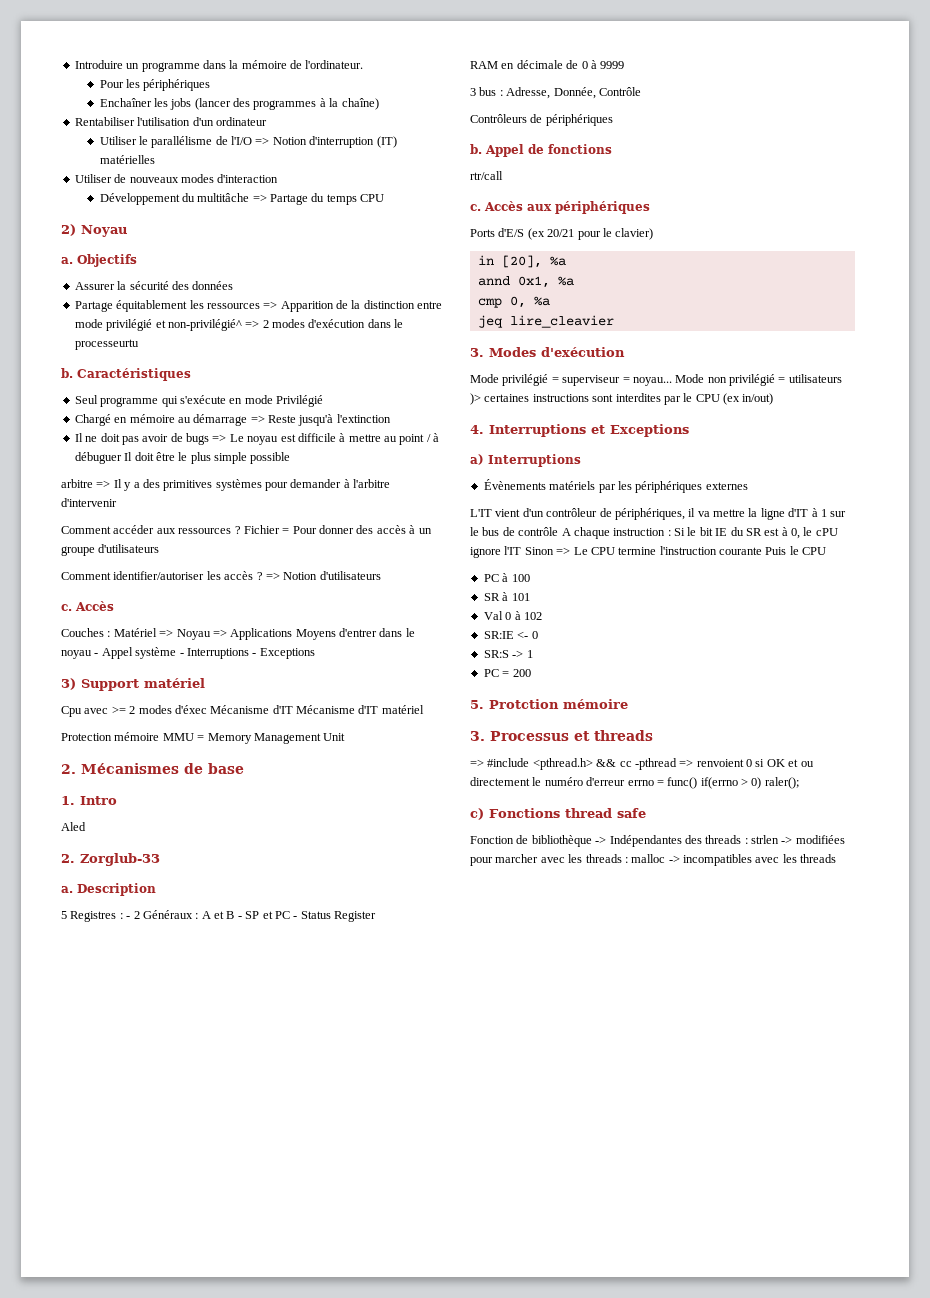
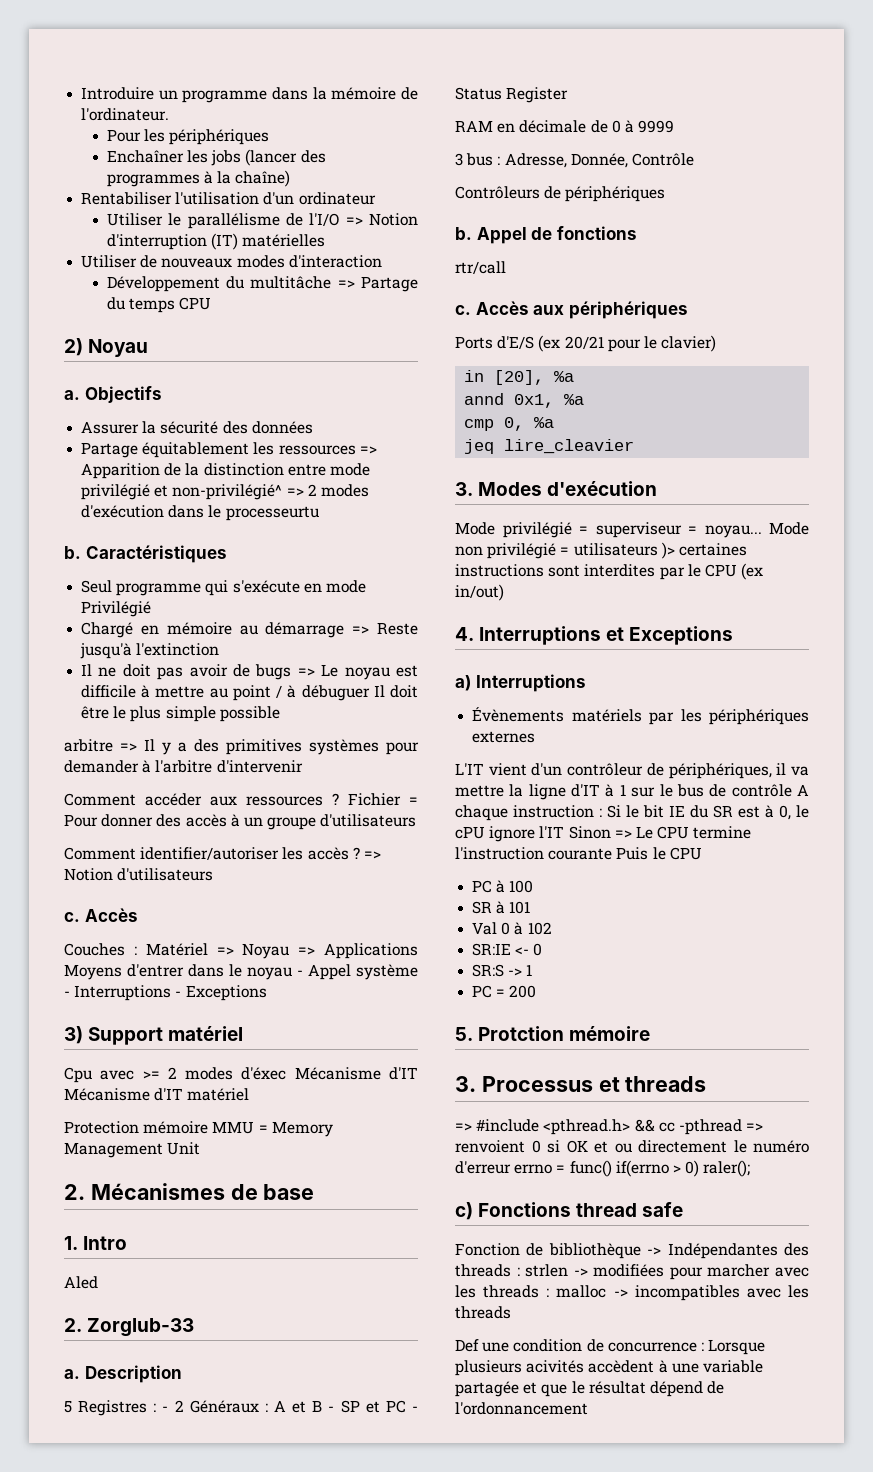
(837, 858) none -> [455,1339,766,1355] [455,1360,763,1376] [455,1381,725,1397] [455,1402,588,1415] // Def une condition de concurrence : Lorsque plusieurs acivités accèdent à une variable partagée et que le résultat dépend de l'ordonnancement

